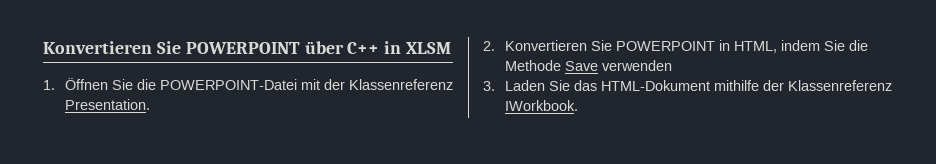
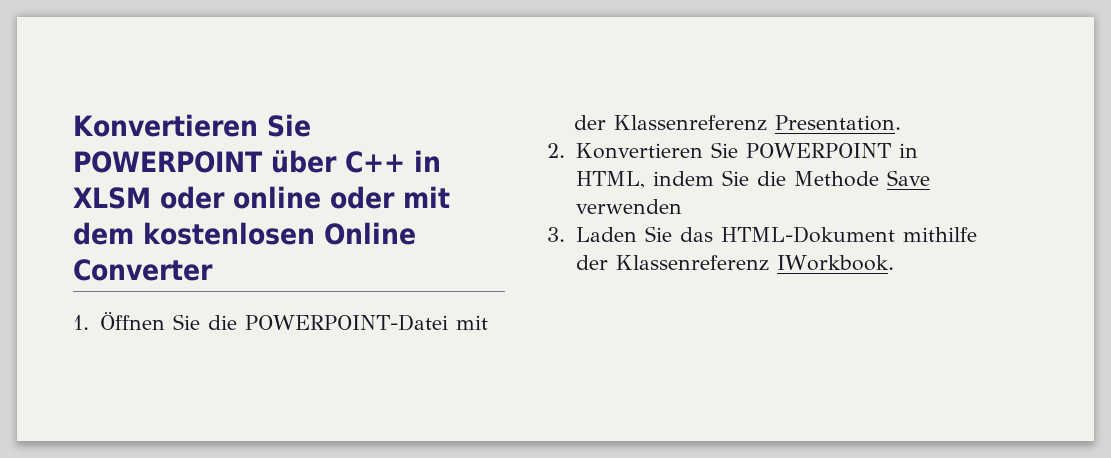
(452, 48) none -> [160,186,450,209] [73,222,416,245] [73,259,213,281] oder online oder mit dem kostenlosen Online Converter

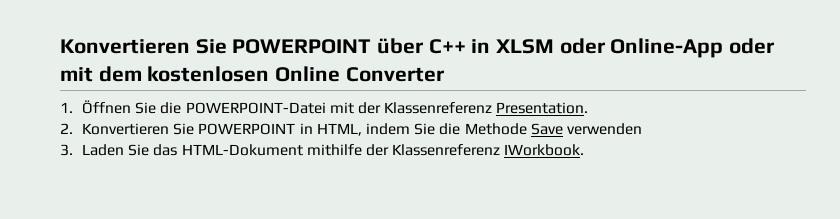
[233,186,321,209] online -> [610,38,724,58] Online-App

